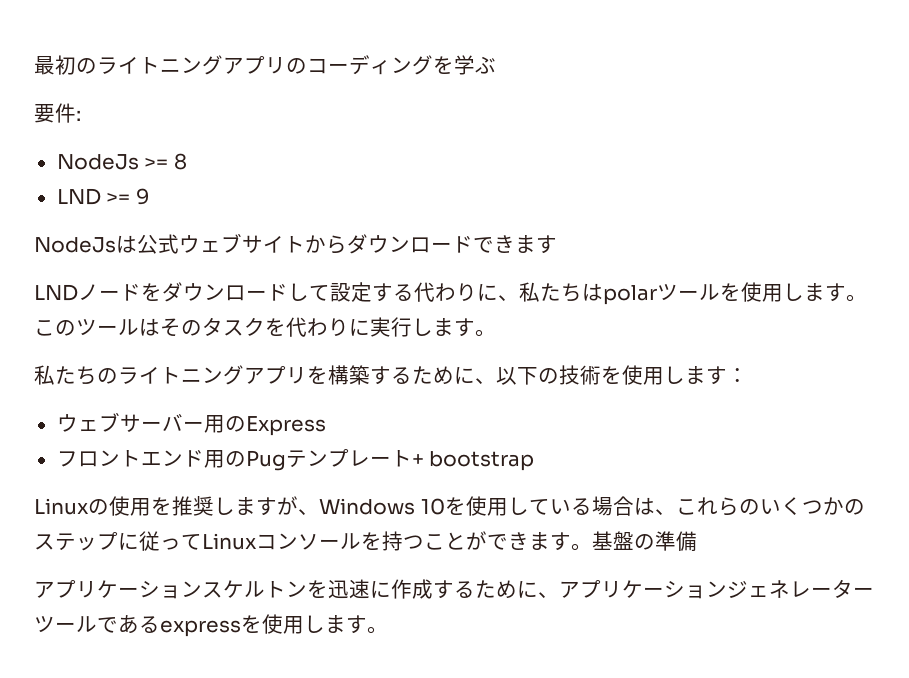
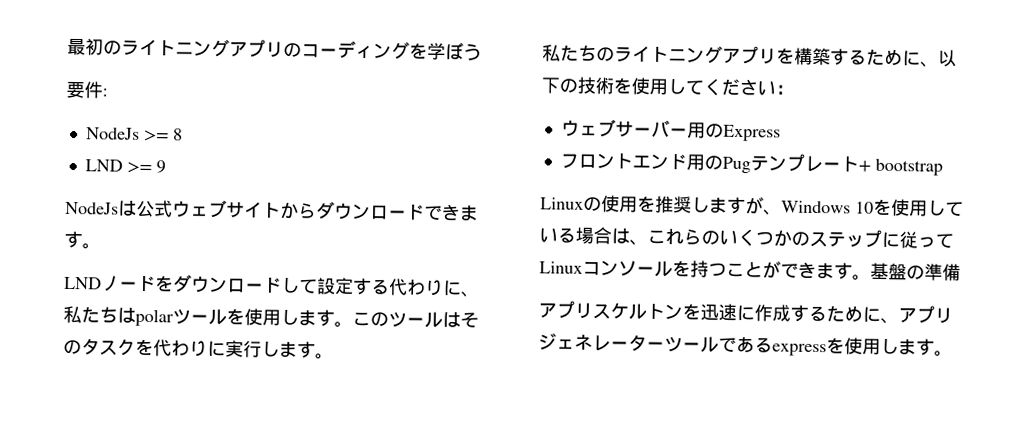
[475,56,496,74] ぶ -> [445,42,482,61] ぼう
(557, 244) none -> [82,243,101,250] 。
[685,366,727,385] ます -> [685,78,776,96] てください
[97,580,202,599] ケーション -> (593, 311) none
[622,580,727,599] ケーション -> (953, 315) none

